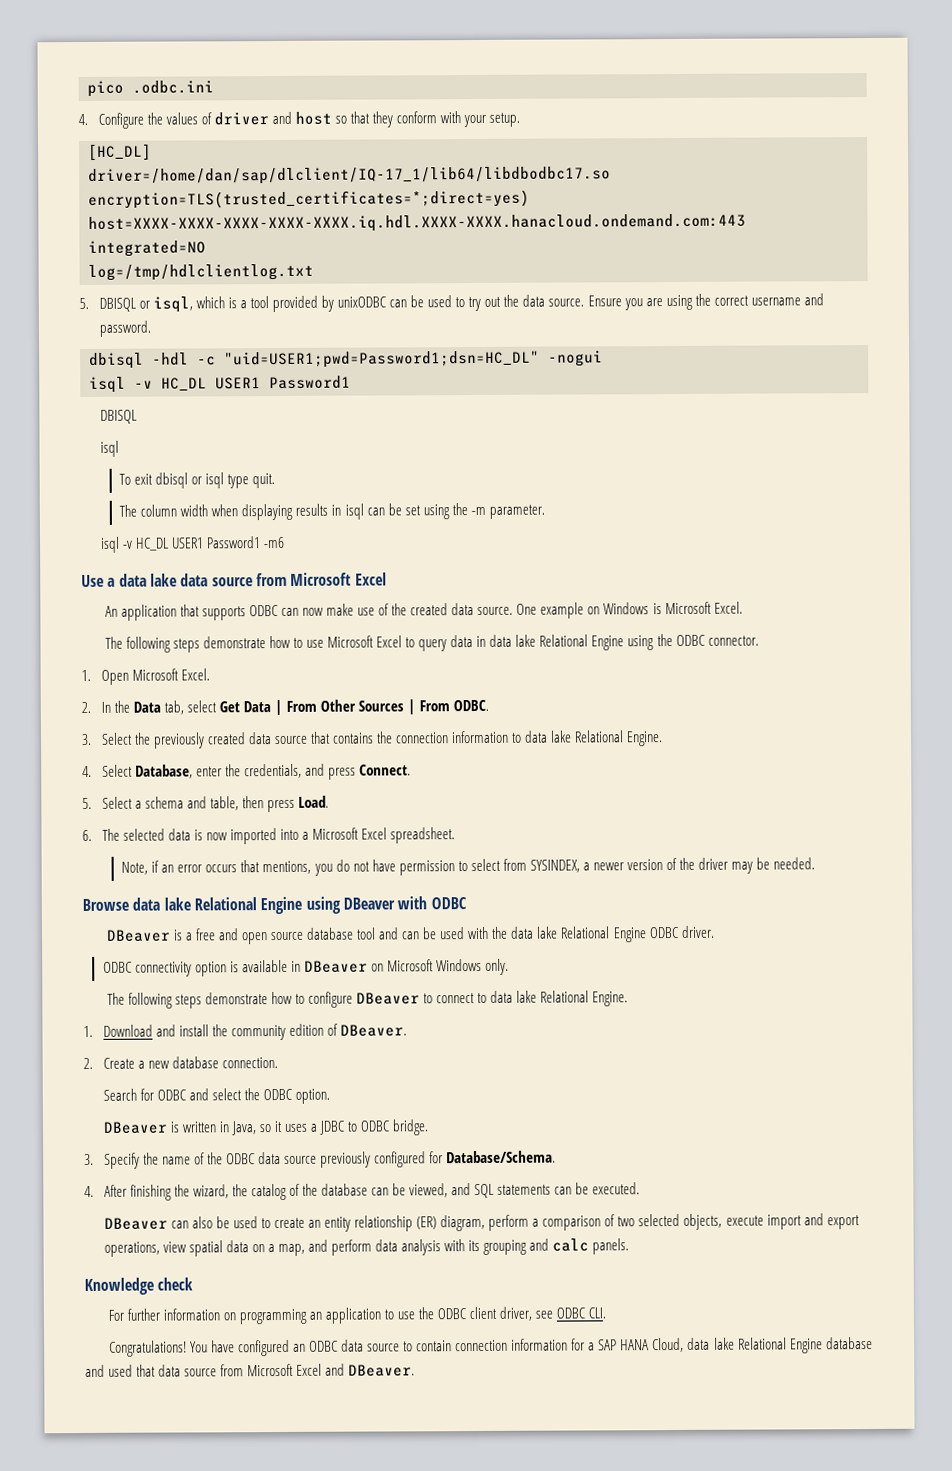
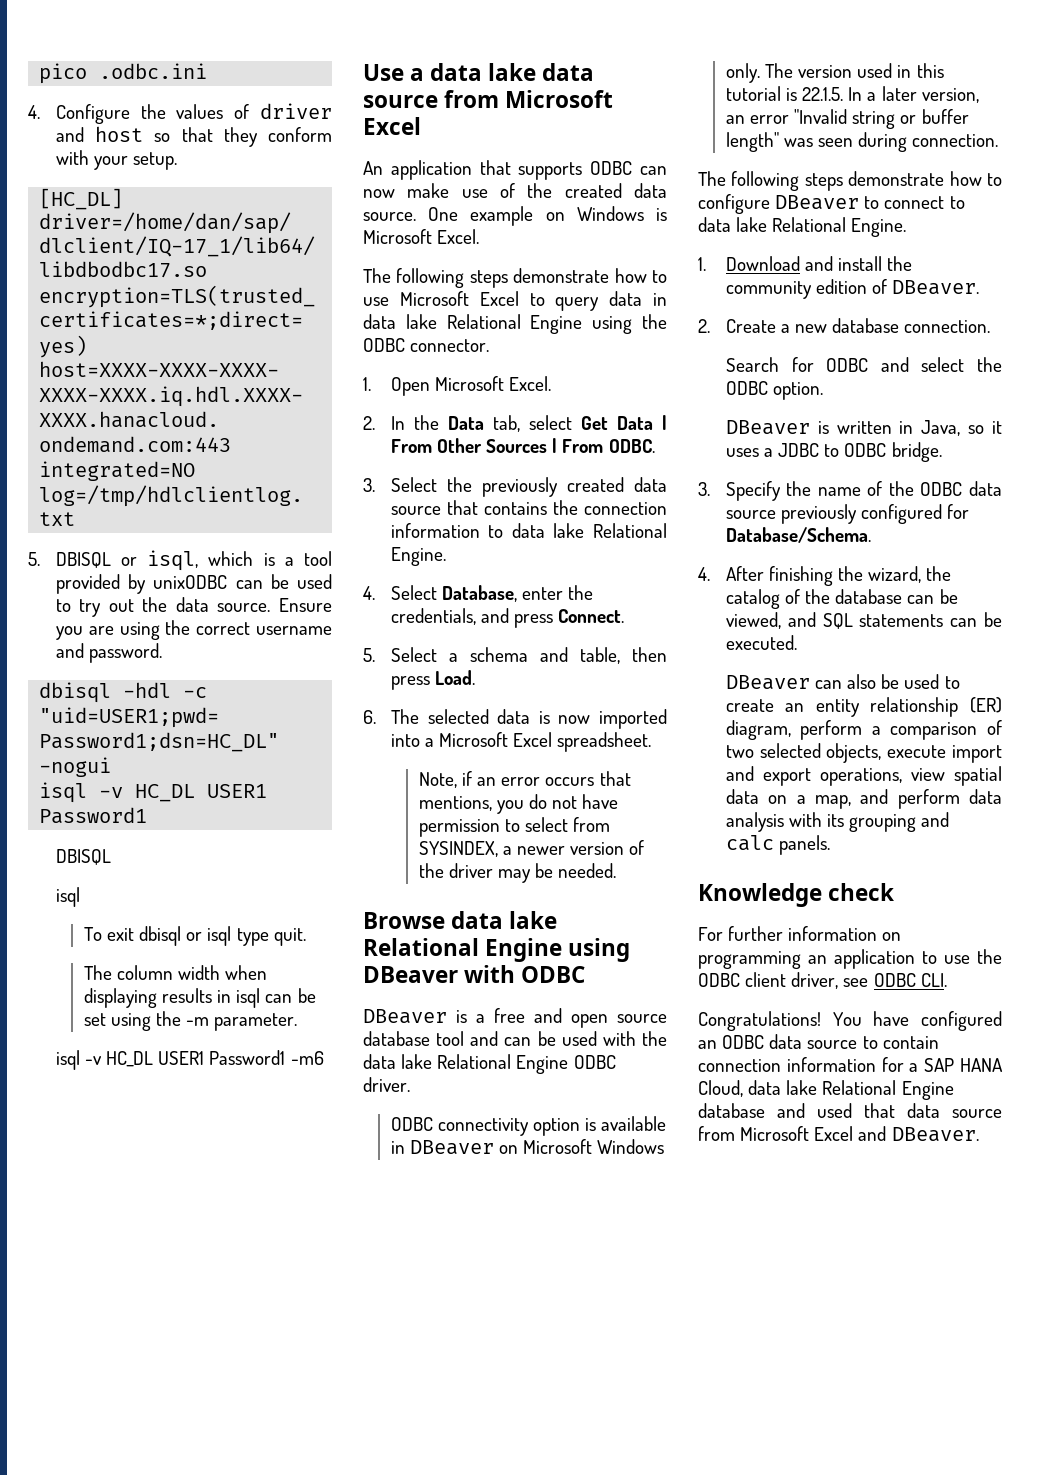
(510, 966) none -> [765,63,944,78] [725,86,979,103] [725,109,969,129] [725,132,999,152] The version used in this tutorial is 22.1.5. In a later version, an error "Invalid string or buffer length" was seen during connection.

